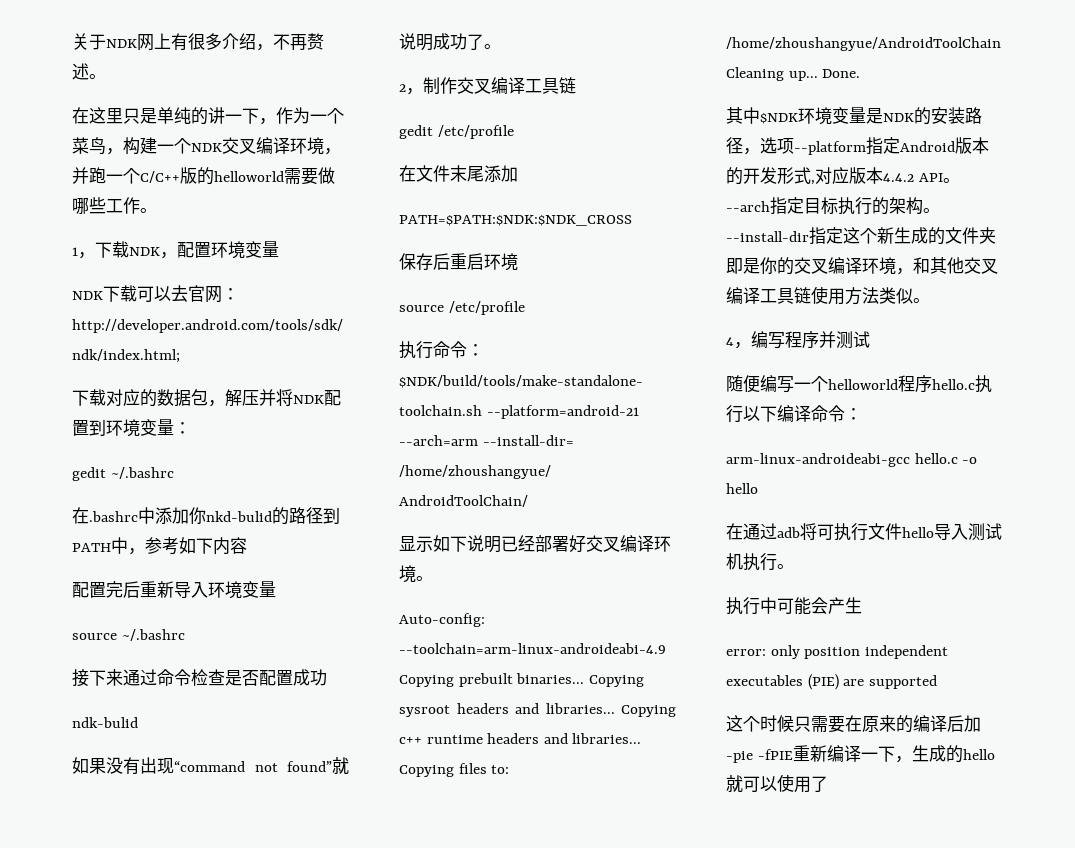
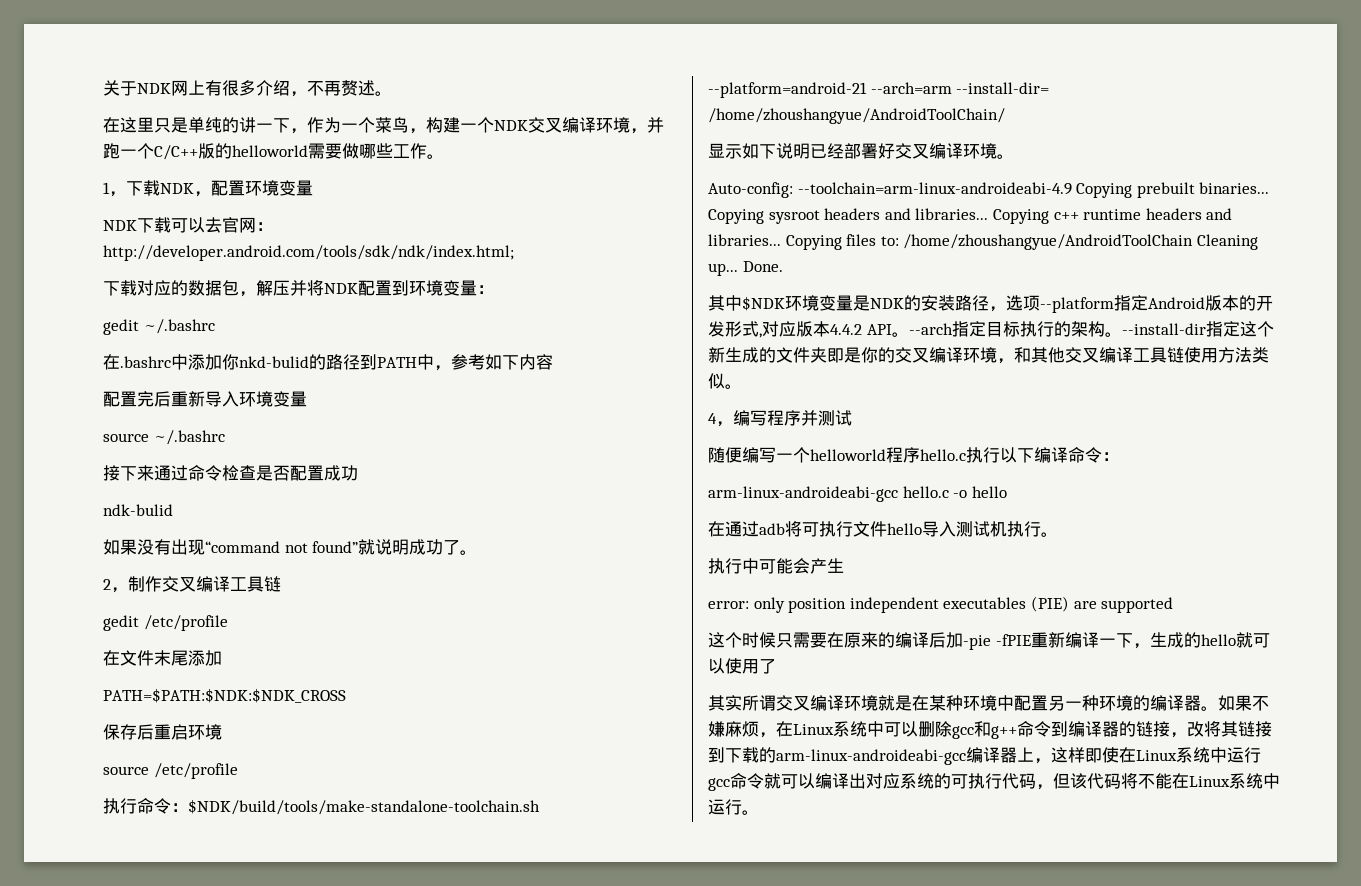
(828, 784) none -> [708,695,1269,711] [708,721,1272,739] [708,747,1261,765] [708,773,1280,791] [708,799,759,815] // 其实所谓交叉编译环境就是在某种环境中配置另一种环境的编译器。如果不嫌麻烦，在Linux系统中可以删除gcc和g++命令到编译器的链接，改将其链接到下载的arm-linux-androideabi-gcc编译器上，这样即使在Linux系统中运行gcc命令就可以编译出对应系统的可执行代码，但该代码将不能在Linux系统中运行。

